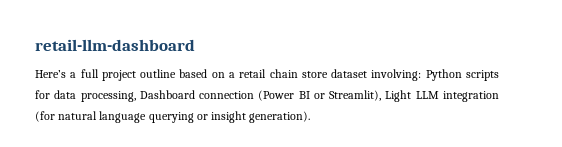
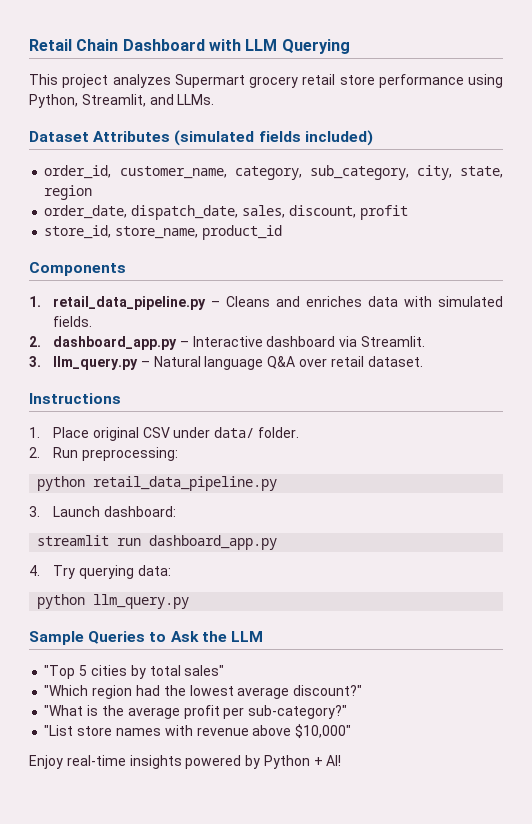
[35,39,195,51] [35,69,499,81] [35,90,499,102] [35,111,311,123] retail-llm-dashboard // Here’s a full project outline based on a retail chain store dataset involving: Python scripts for data processing, Dashboard connection (Power BI or Streamlit), Light LLM integration (for natural language querying or insight generation). -> [29,39,350,54] [29,74,503,88] [29,94,215,108] [29,130,373,146] [44,165,503,180] [44,185,93,200] [44,205,408,220] [44,225,282,240] [29,262,126,276] [29,296,504,310] [53,316,93,327] [29,336,425,350] [29,356,423,370] [29,393,121,404] [29,427,299,441] [29,447,178,461] [37,476,278,491] [29,506,176,517] [37,535,278,550] [29,565,171,579] [37,594,190,609] [29,631,263,645] [44,665,225,679] [44,685,363,699] [44,705,348,719] [44,724,352,738] [29,755,342,769] Retail Chain Dashboard with LLM Querying // This project analyzes Supermart grocery retail store performance using Python, Streamlit, and LLMs. // Dataset Attributes (simulated fields included) // order_id, customer_name, category, sub_category, city, state, region // order_date, dispatch_date, sales, discount, profit // store_id, store_name, product_id // Components // 1. retail_data_pipeline.py – Cleans and enriches data with simulated fields. // 2. dashboard_app.py – Interactive dashboard via Streamlit. // 3. llm_query.py – Natural language Q&A over retail dataset. // Instructions // 1. Place original CSV under data/ folder. // 2. Run preprocessing: // python retail_data_pipeline.py // 3. Launch dashboard: // streamlit run dashboard_app.py // 4. Try querying data: // python llm_query.py // Sample Queries to Ask the LLM // "Top 5 cities by total sales" // "Which region had the lowest average discount?" // "What is the average profit per sub-category?" // "List store names with revenue above $10,000" // Enjoy real-time insights powered by Python + AI!

